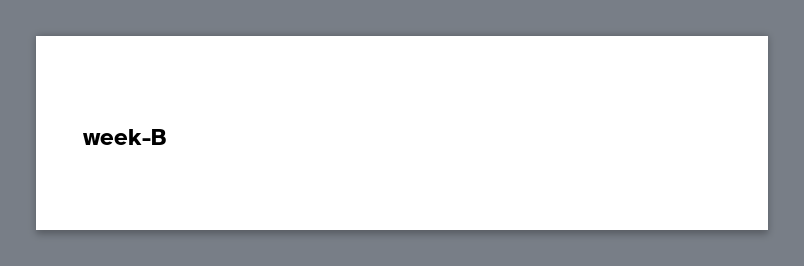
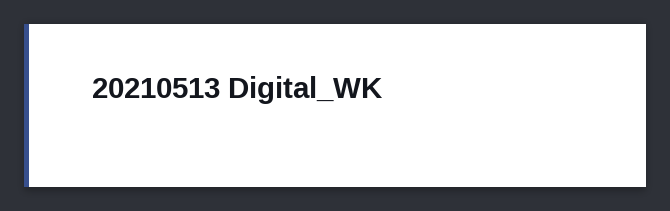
[83,129,166,145] week-B -> [92,76,383,104] 20210513 Digital_WK

